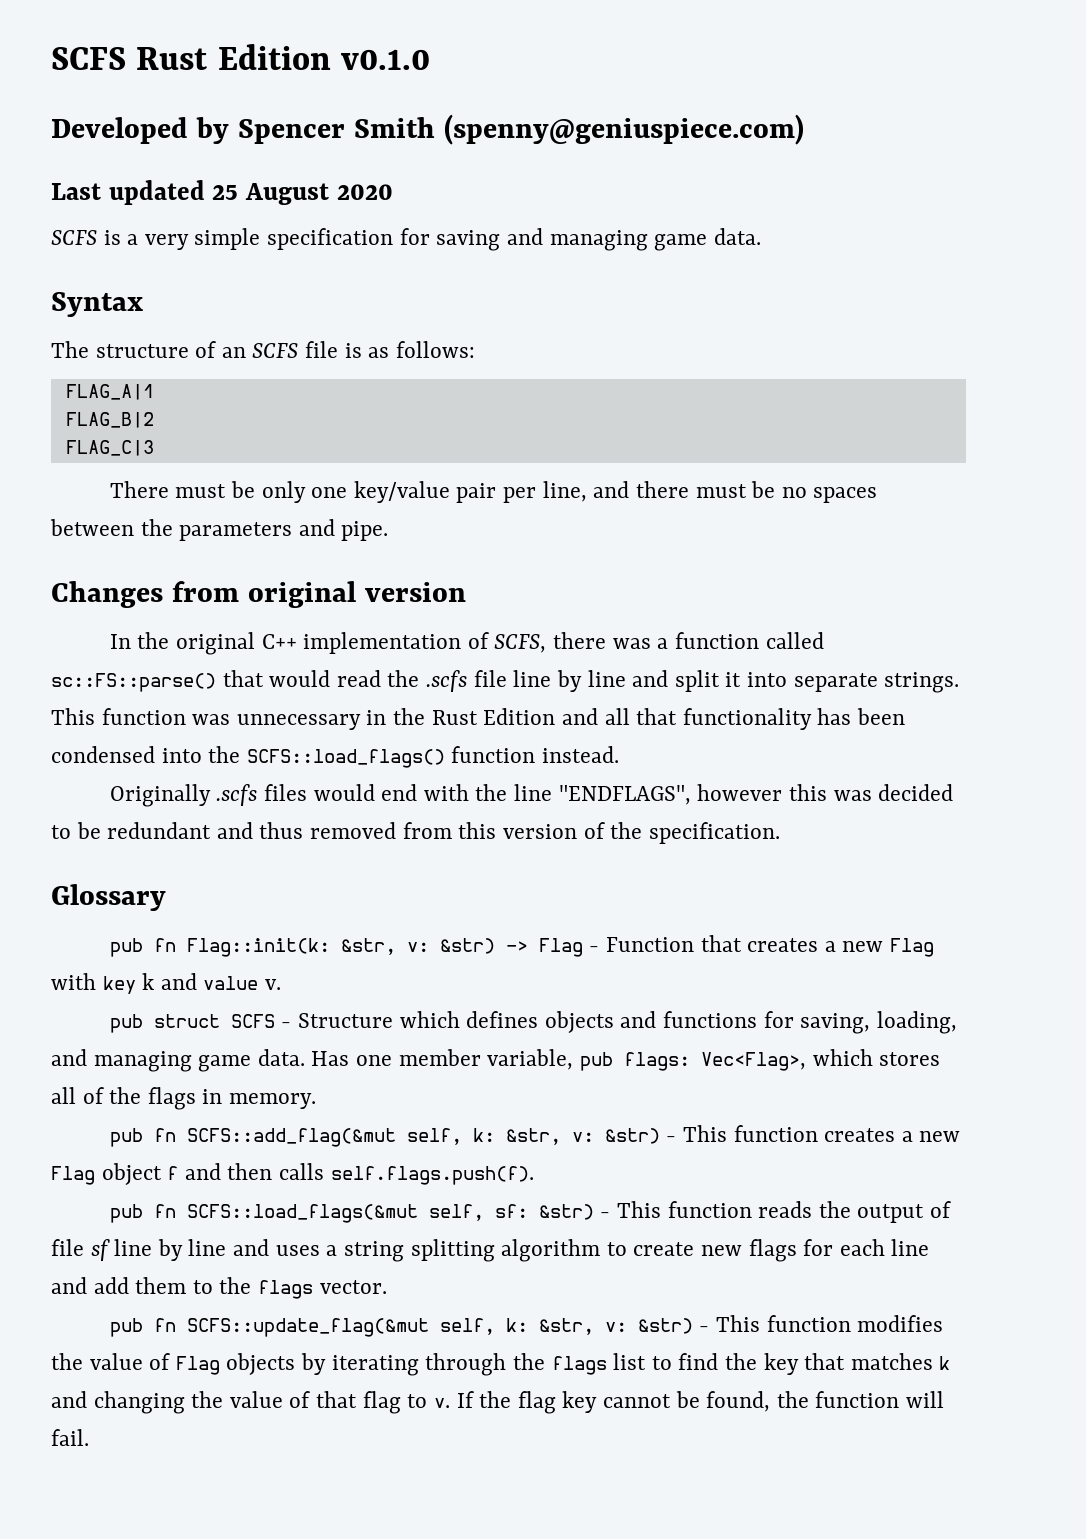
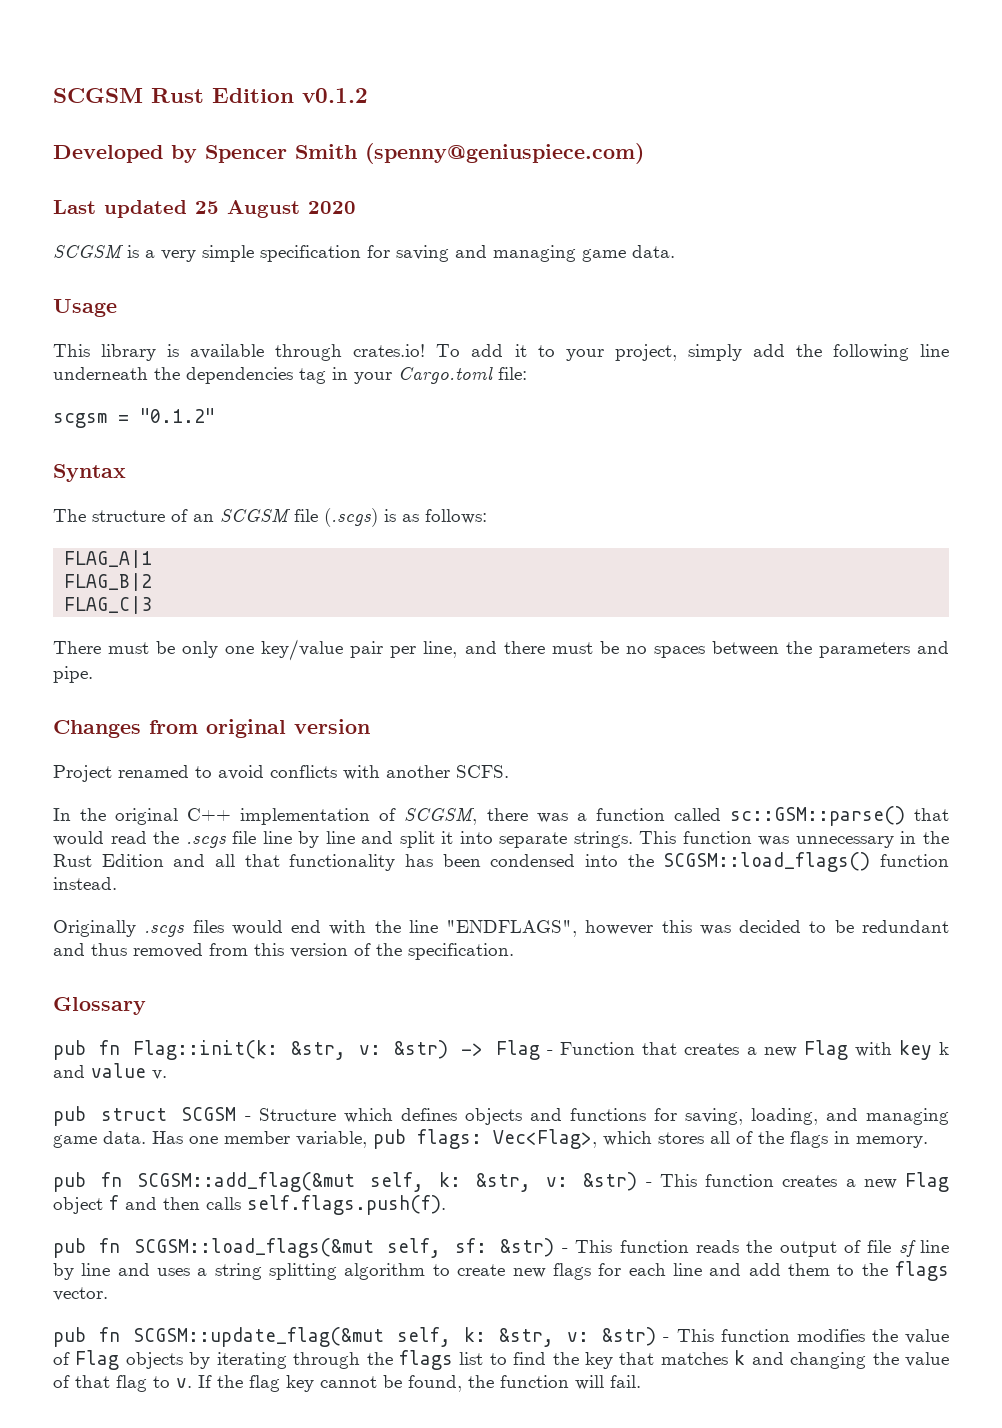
[51,44,430,70] SCFS Rust Edition v0.1.0 -> [53,88,368,103] SCGSM Rust Edition v0.1.2
[51,230,97,245] SCFS -> [53,244,124,259] SCGSM
(761, 236) none -> [53,299,117,317] [53,344,949,361] [53,367,527,384] [53,408,215,428] // Usage // This library is available through crates.io! To add it to your project, simply add the following line underneath the dependencies tag in your Cargo.toml file: // scgsm = "0.1.2"
[252,341,339,358] SCFS file -> [220,508,378,527] SCGSM file (.scgs)
(466, 592) none -> [53,765,509,782] // Project renamed to avoid conflicts with another SCFS.
[494,634,547,653] SCFS, -> [404,807,478,825] SCGSM,
[51,673,216,692] sc::FS::parse() -> [729,806,905,826] sc::GSM::parse()
[426,670,468,692] .scfs -> [185,836,226,848] .scgs
[246,749,445,768] SCFS::load_flags() -> [663,852,871,872] SCGSM::load_flags()
[216,784,258,806] .scfs -> [144,925,185,937] .scgs
[230,1014,275,1028] SCFS -> [181,1107,237,1121] SCGSM
[186,1128,396,1147] SCFS::add_flag(&mut -> [137,1172,356,1192] SCGSM::add_flag(&mut
[186,1204,418,1223] SCFS::load_flags(&mut -> [133,1238,374,1258] SCGSM::load_flags(&mut
[186,1318,429,1337] SCFS::update_flag(&mut -> [133,1327,385,1347] SCGSM::update_flag(&mut

